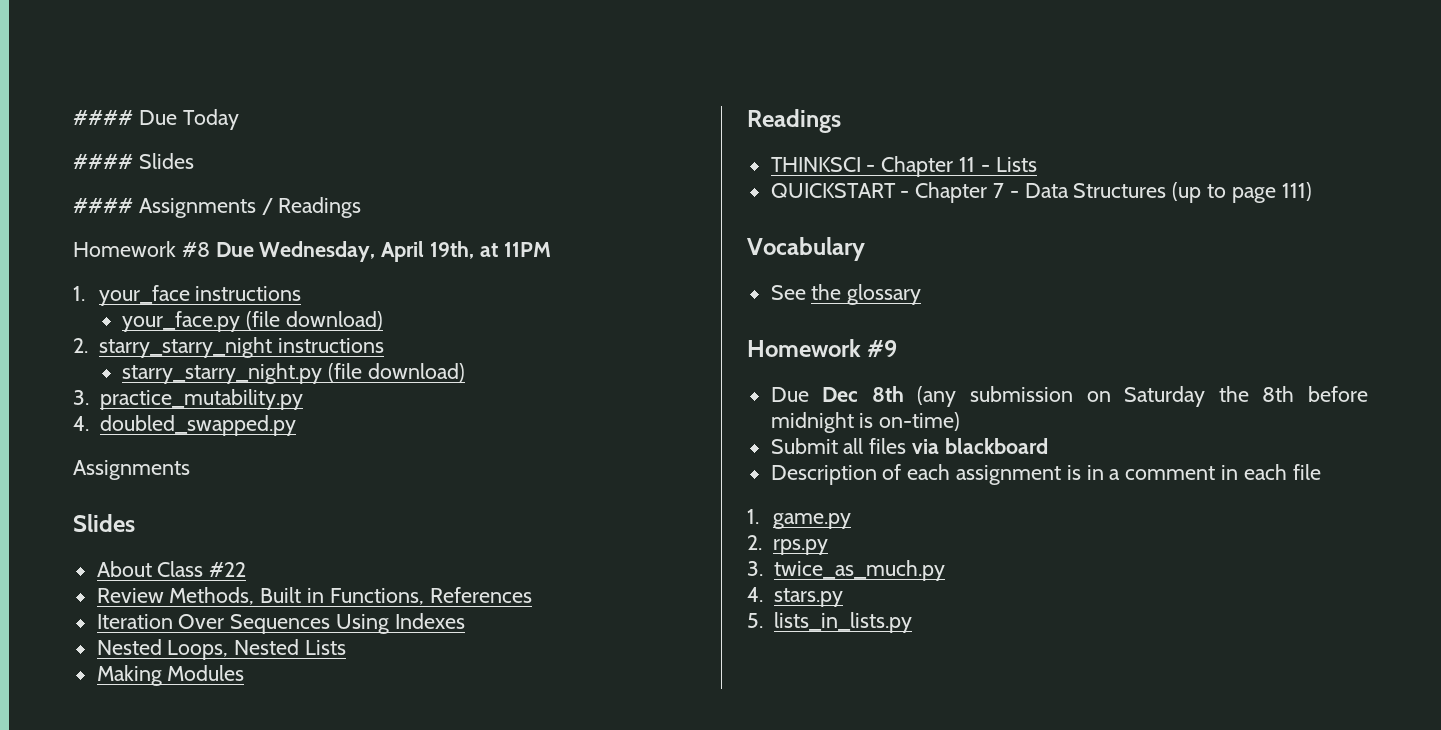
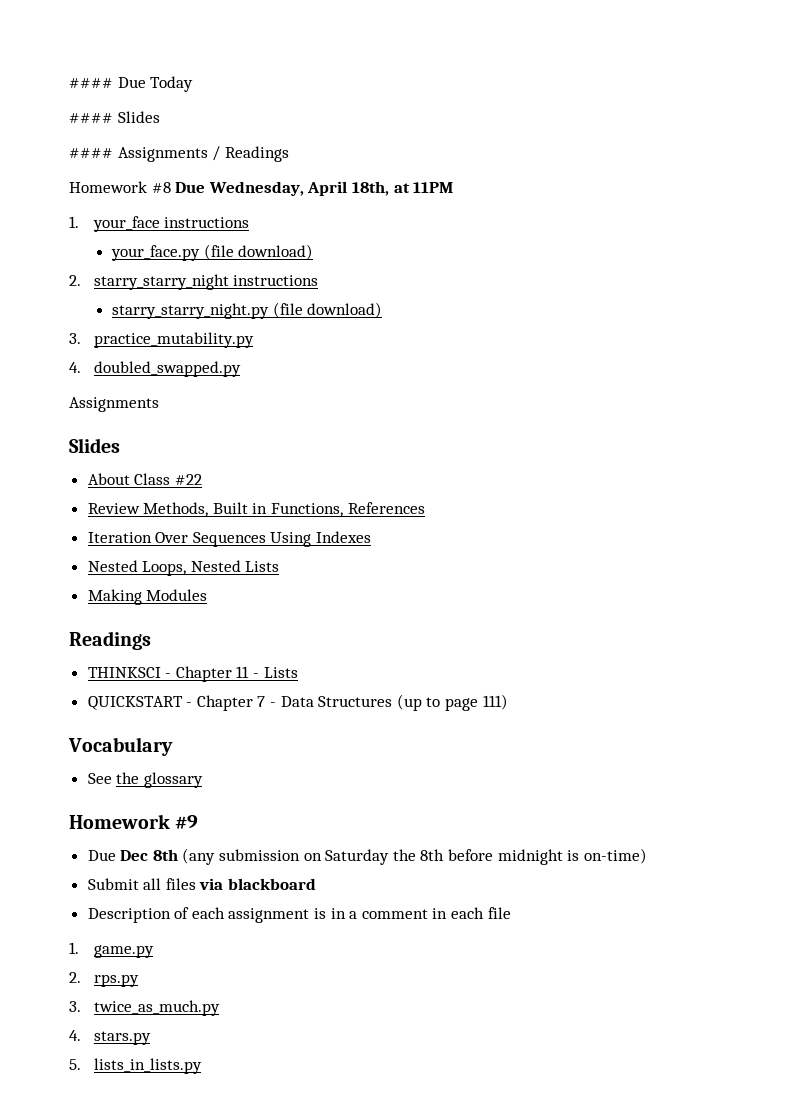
[430,241,475,259] 19th, -> [351,181,389,196] 18th,

